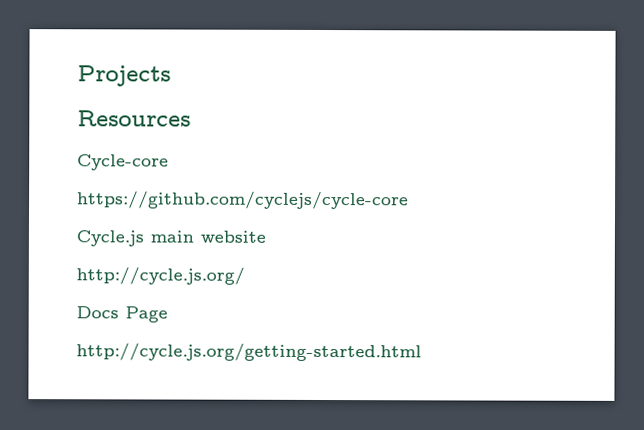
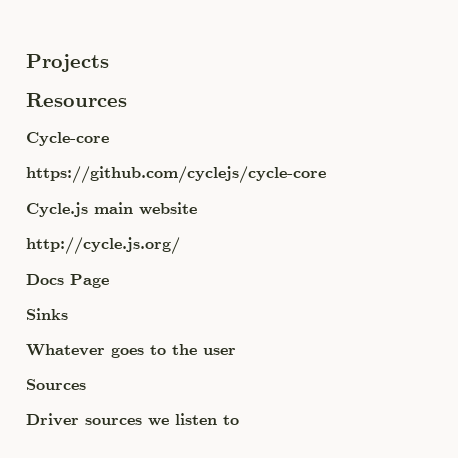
[76,343,422,362] http://cycle.js.org/getting-started.html -> [26,308,68,320] [26,344,236,358] [26,379,86,390] [26,413,239,426] Sinks // Whatever goes to the user // Sources // Driver sources we listen to

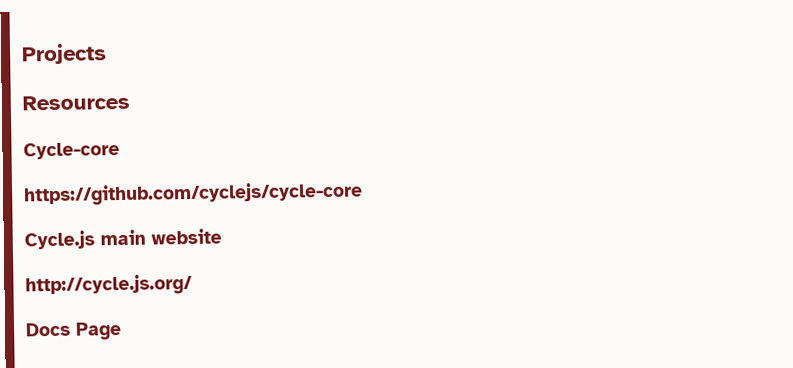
[26,308,68,320] [26,344,236,358] [26,379,86,390] [26,413,239,426] // Sinks // Whatever goes to the user // Sources // Driver sources we listen to -> (122, 331) none

